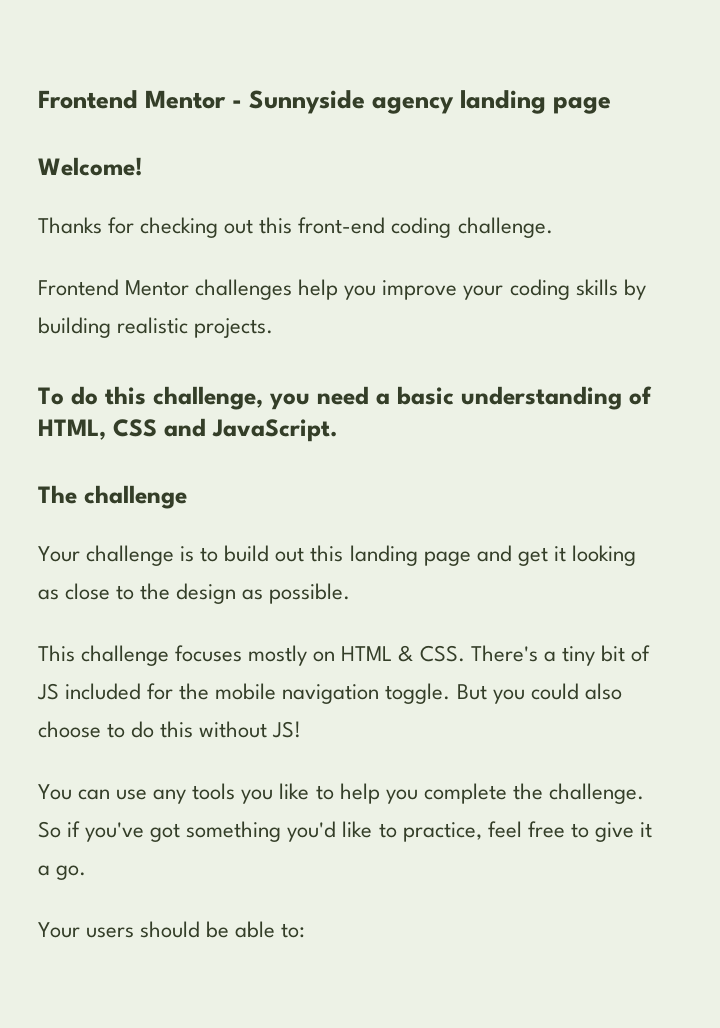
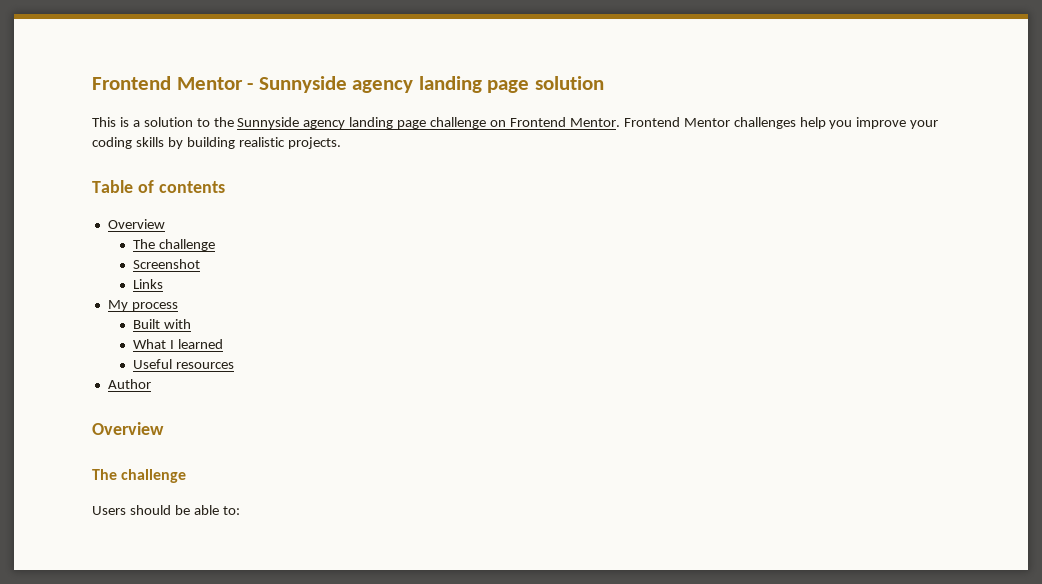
[38,157,143,176] [38,217,553,238] // Welcome! // Thanks for checking out this front-end coding challenge. // -> [534,76,604,90] [92,117,620,129] solution // This is a solution to the Sunnyside agency landing page challenge on Frontend Mentor.
[38,386,652,410] [38,418,338,442] [38,485,187,509] [38,545,636,566] [38,583,351,604] [38,645,650,666] [37,683,622,704] [38,721,302,738] [38,783,644,804] [38,821,652,842] [38,865,87,880] [38,922,135,938] To do this challenge, you need a basic understanding of HTML, CSS and JavaScript. // The challenge // Your challenge is to build out this landing page and get it looking as close to the design as possible. // This challenge focuses mostly on HTML & CSS. There's a tiny bit of JS included for the mobile navigation toggle. But you could also choose to do this without JS! // You can use any tools you like to help you complete the challenge. So if you've got something you'd like to practice, feel free to give it a go. // Your users -> [92,180,225,193] [107,219,165,229] [133,239,216,251] [133,259,201,269] [133,279,164,289] [107,300,178,311] [133,319,192,329] [133,339,224,349] [133,359,235,369] [107,379,151,389] [92,422,164,435] [92,469,187,483] [92,506,126,515] Table of contents // Overview // The challenge // Screenshot // Links // My process // Built with // What I learned // Useful resources // Author // Overview // The challenge // Users

